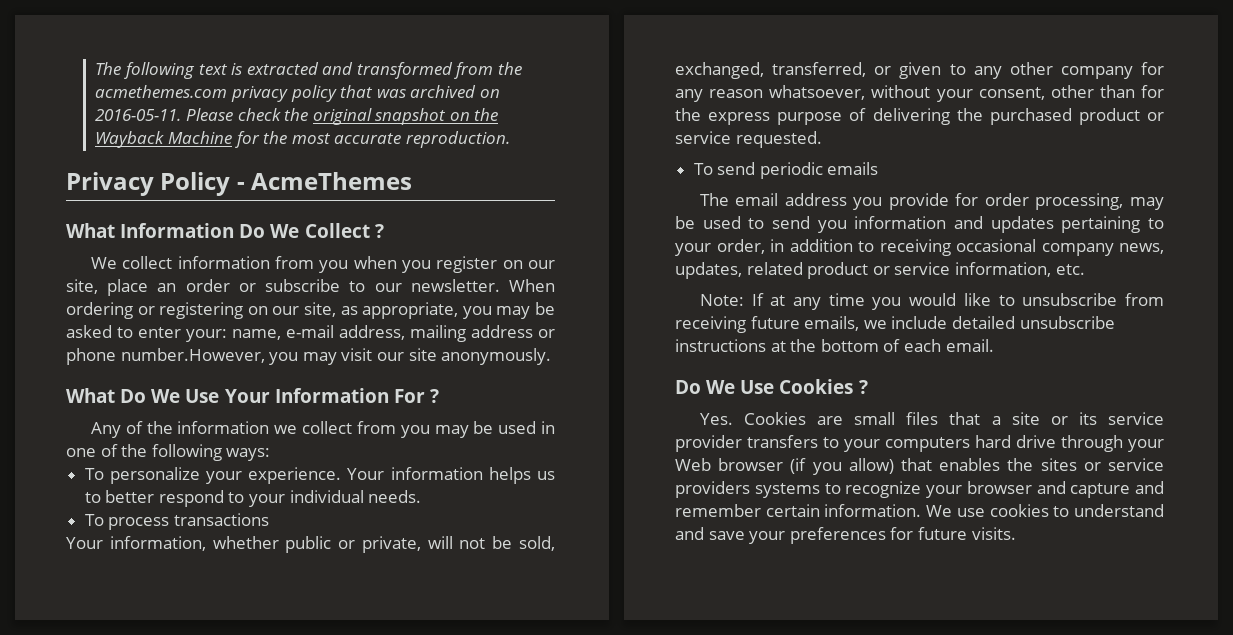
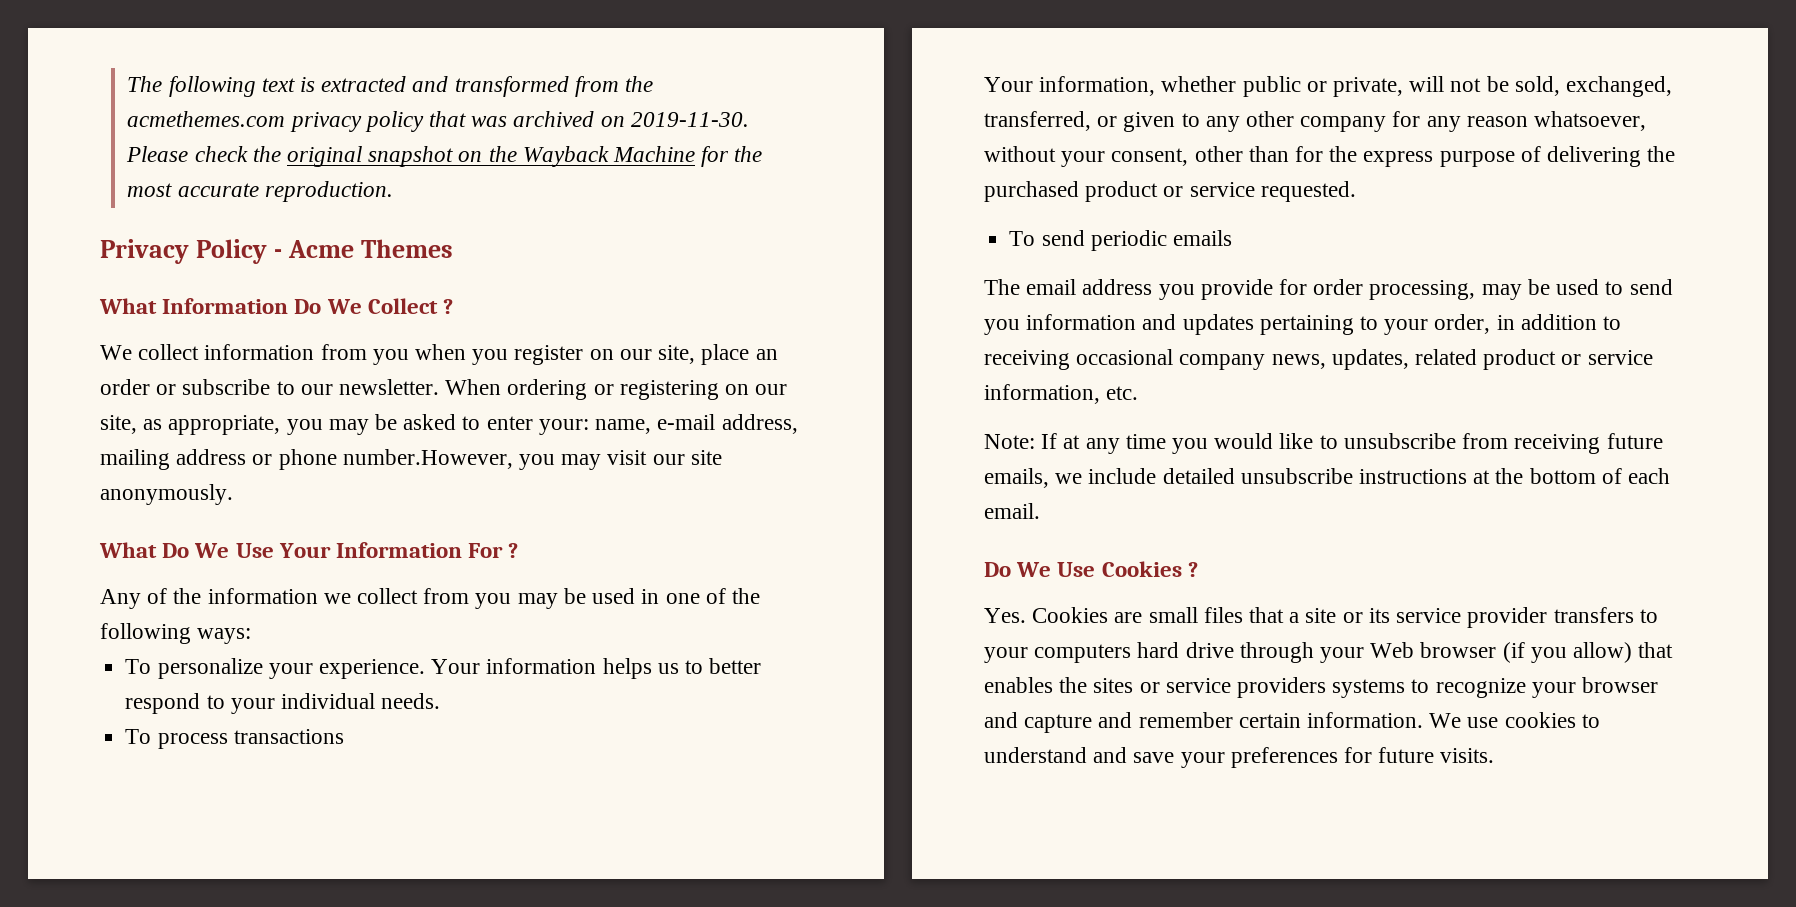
[95,109,182,121] 2016-05-11. -> [630,112,749,127] 2019-11-30.
[251,172,413,190] AcmeThemes -> [287,239,453,258] Acme Themes

